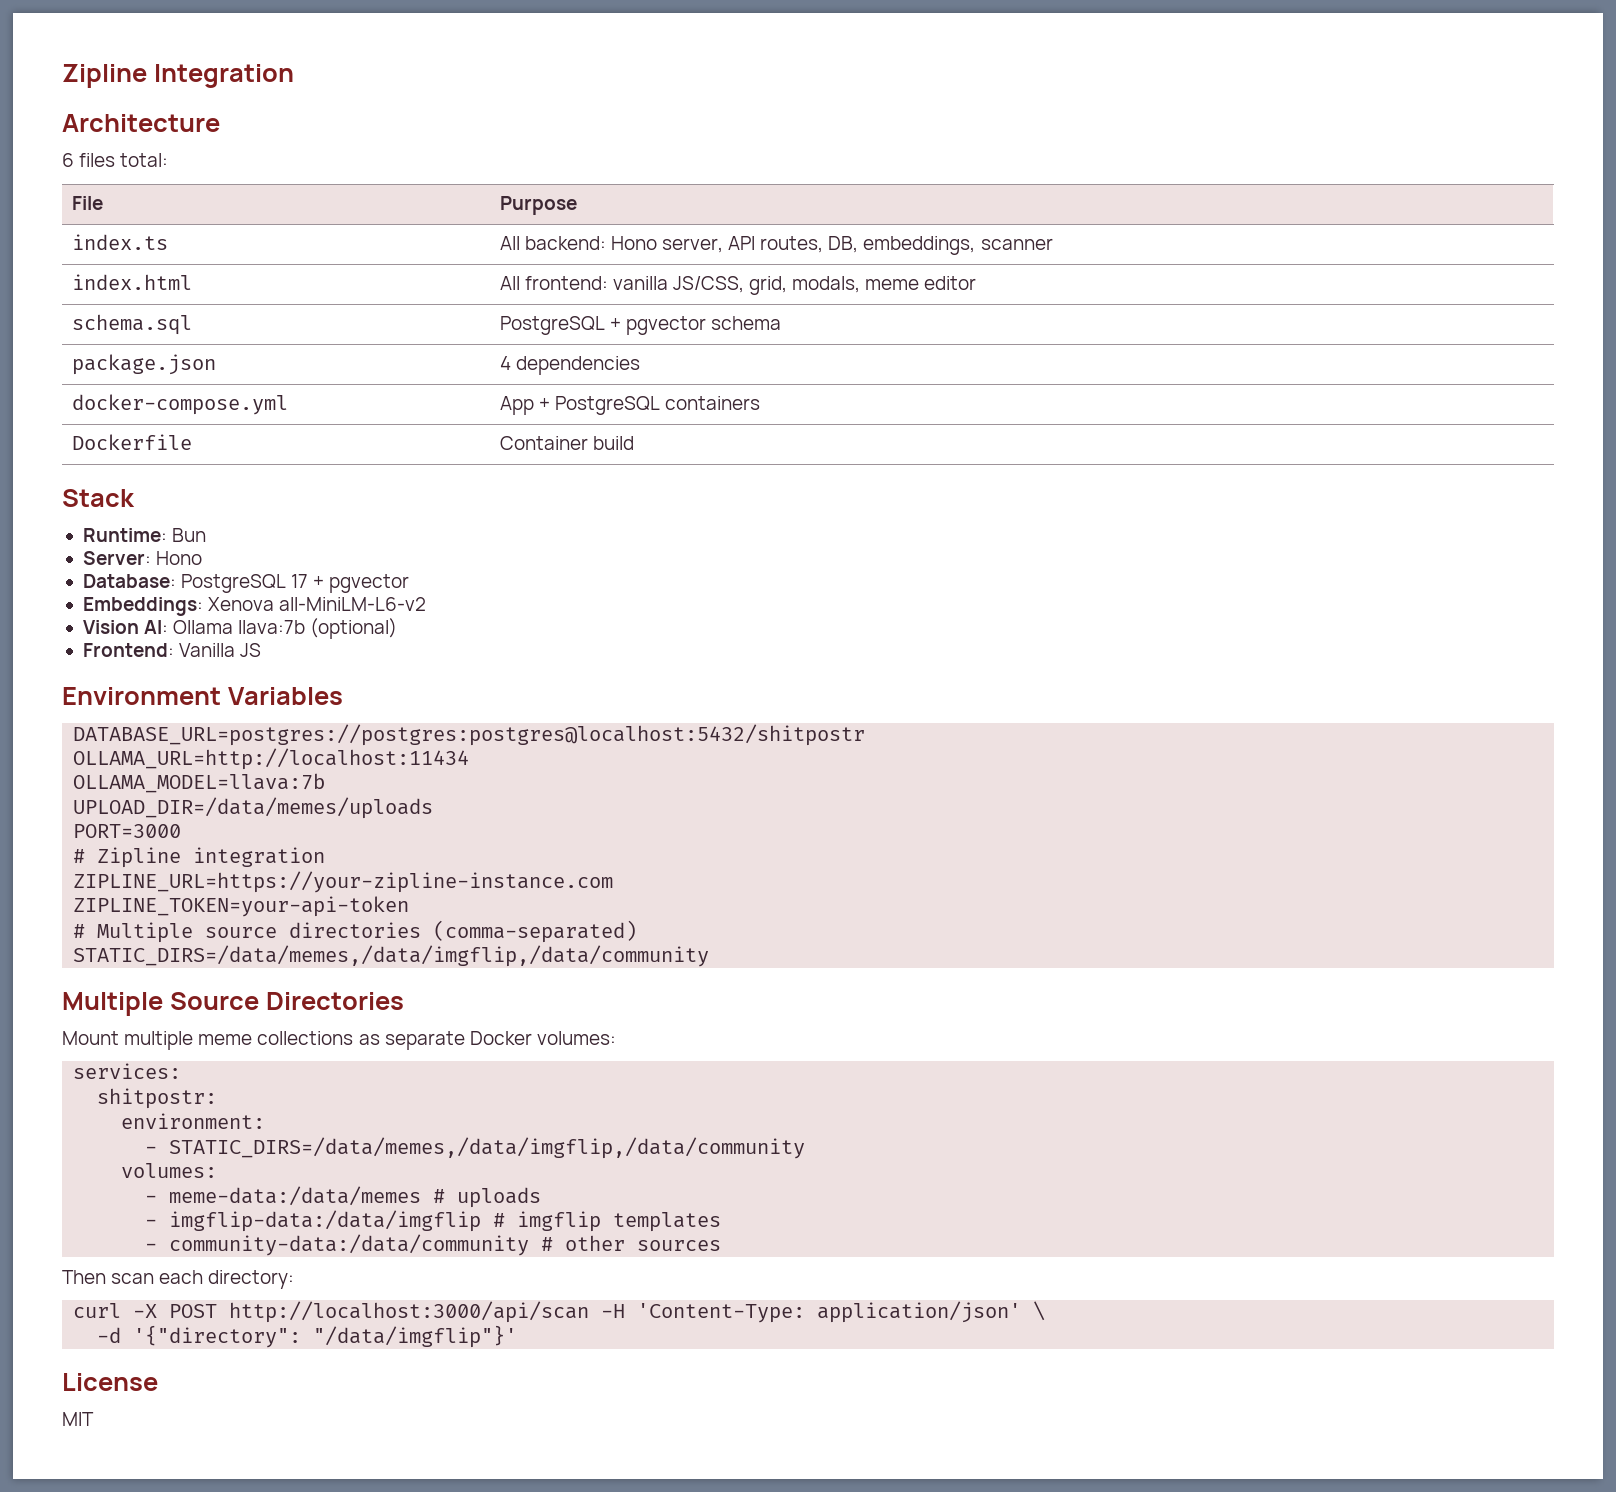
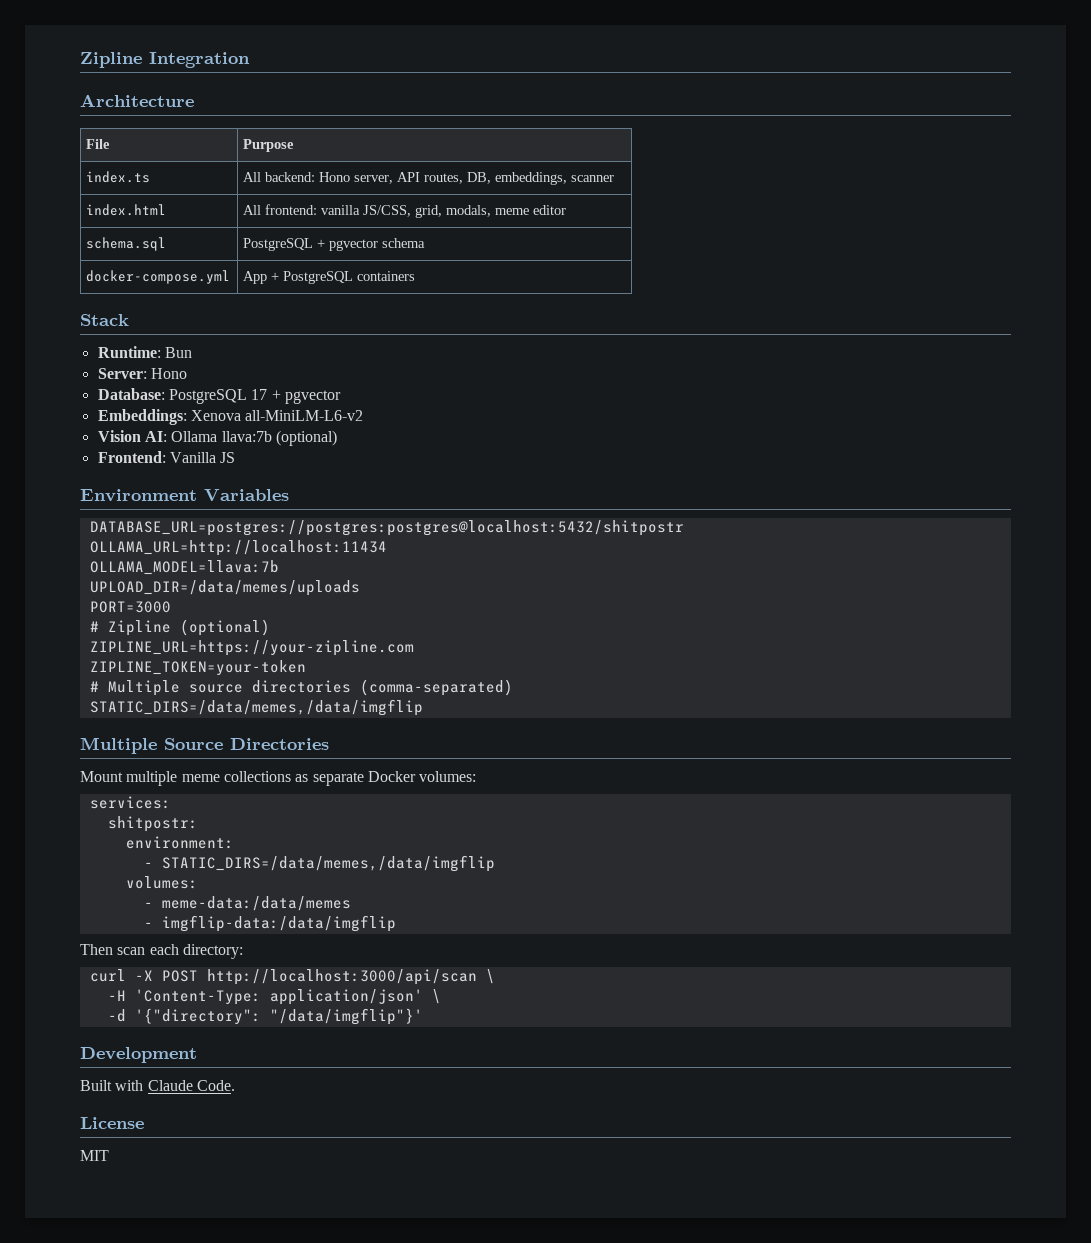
[62,153,169,167] // 6 files total: -> (194, 100) none
[71,354,216,375] [499,356,640,375] // package.json | 4 dependencies -> (426, 243) none
[71,434,192,450] [499,436,634,450] // Dockerfile | Container build -> (416, 276) none
[193,847,326,867] [73,871,614,893] [73,896,410,917] integration // ZIPLINE_URL=https://your-zipline-instance.com // ZIPLINE_TOKEN=your-api-token -> [179,619,270,636] [89,640,414,656] [89,660,306,676] (optional) // ZIPLINE_URL=https://your-zipline.com // ZIPLINE_TOKEN=your-token
[73,945,710,967] STATIC_DIRS=/data/memes,/data/imgflip,/data/community -> [89,699,423,716] STATIC_DIRS=/data/memes,/data/imgflip
[169,1137,806,1159] STATIC_DIRS=/data/memes,/data/imgflip,/data/community -> [161,855,495,872] STATIC_DIRS=/data/memes,/data/imgflip
[433,1187,542,1208] # uploads -> (351, 903) none
[493,1211,722,1232] [145,1234,722,1256] # imgflip templates // - community-data:/data/community # other sources -> (396, 923) none
(590, 1312) none -> [485,969,495,984] \ //
(518, 1336) none -> [80,1047,197,1063] [80,1080,235,1091] // Development // Built with Claude Code.

